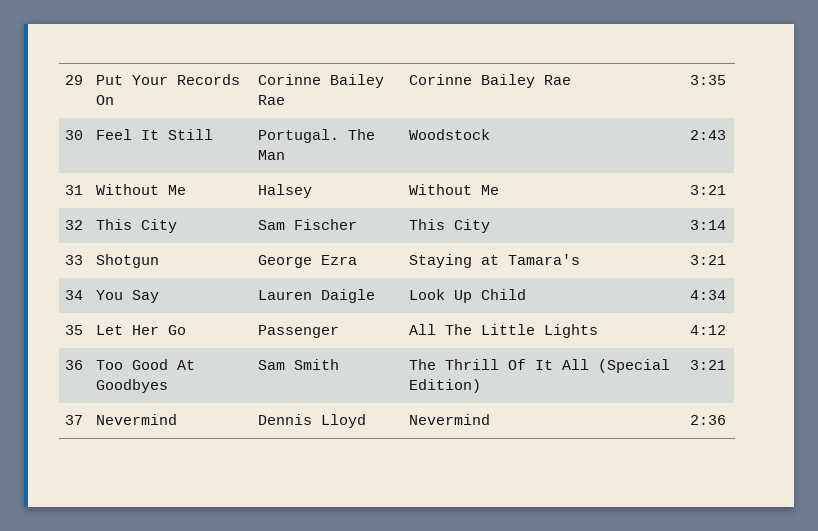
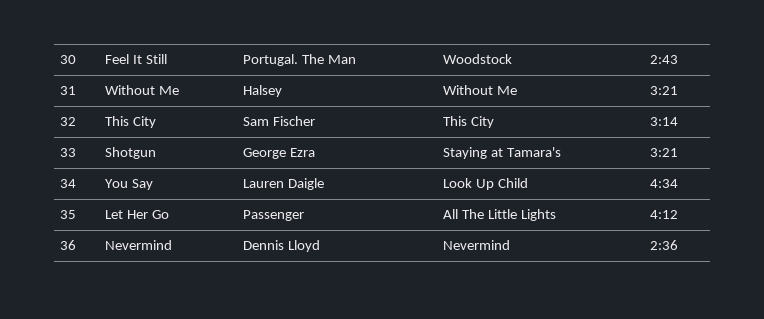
[65,75,84,85] [96,74,241,85] [96,95,115,105] [258,74,385,88] [258,95,286,105] [409,74,572,88] [690,75,727,85] 29 | Put Your Records On | Corinne Bailey Rae | Corinne Bailey Rae | 3:35 // -> (60, 59) none
[96,359,196,370] [96,379,169,393] [258,359,340,370] [409,359,671,373] [409,379,482,393] [690,360,727,370] [65,415,84,425] | Too Good At Goodbyes | Sam Smith | The Thrill Of It All (Special Edition) | 3:21 // 37 -> (77, 245) none

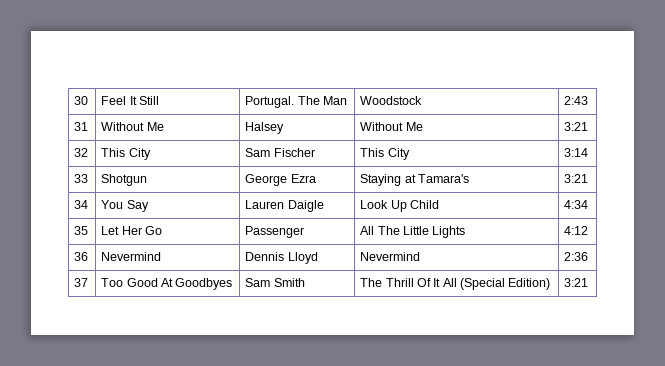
(679, 245) none -> [74,278,89,287] [101,278,233,290] [245,278,305,287] [360,278,551,290] [564,278,589,287] // 37 | Too Good At Goodbyes | Sam Smith | The Thrill Of It All (Special Edition) | 3:21

